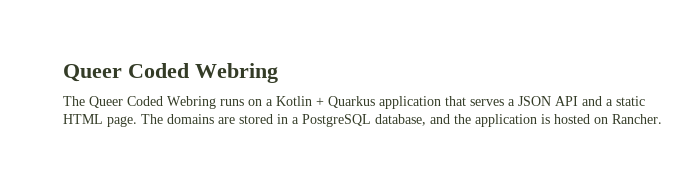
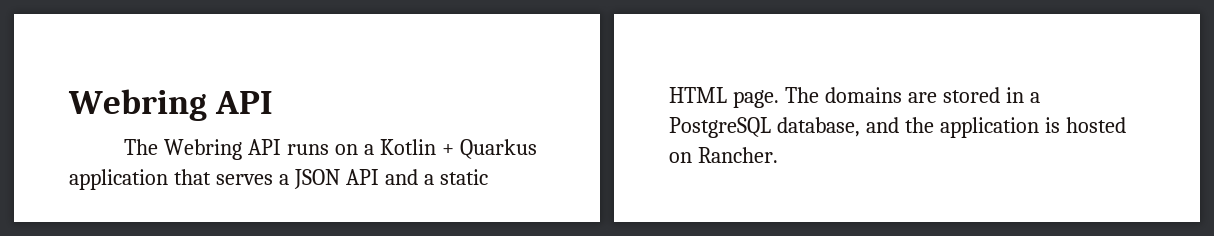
[63,63,278,83] [63,96,216,109] Queer Coded Webring // The Queer Coded Webring -> [68,89,274,121] [124,139,282,160] Webring API // The Webring API

